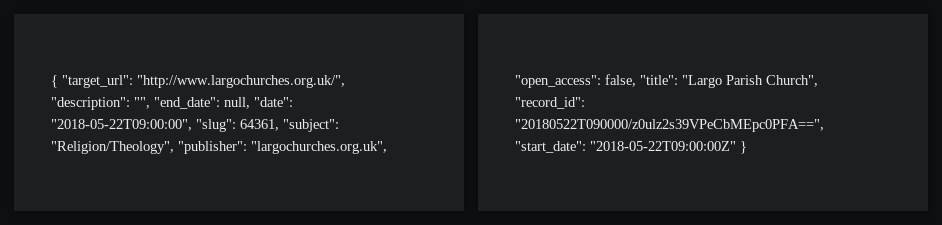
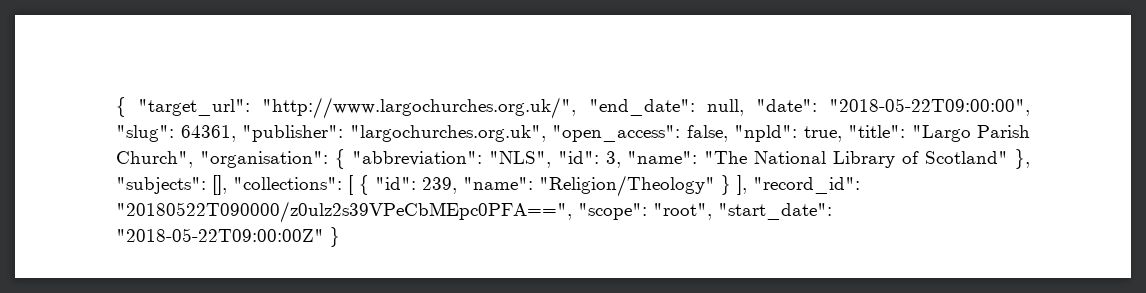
[51,97,150,110] "description": "", -> (577, 108) none
[283,119,339,132] [51,141,174,154] "subject": "Religion/Theology", -> (236, 133) none
(636, 80) none -> [734,125,842,142] "npld": true,
[515,97,585,109] [515,119,824,132] "record_id": "20180522T090000/z0ulz2s39VPeCbMEpc0PFA==", -> [199,149,1030,169] [116,175,860,197] [116,201,712,223] "organisation": { "abbreviation": "NLS", "id": 3, "name": "The National Library of Scotland" }, "subjects": [], "collections": [ { "id": 239, "name": "Religion/Theology" } ], "record_id": "20180522T090000/z0ulz2s39VPeCbMEpc0PFA==", "scope": "root",

